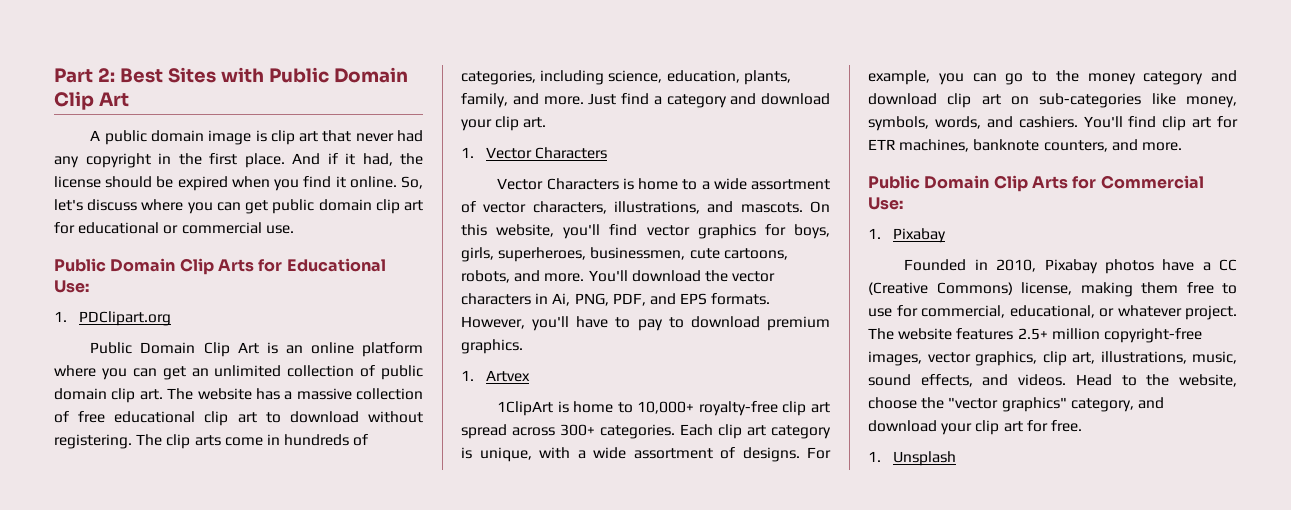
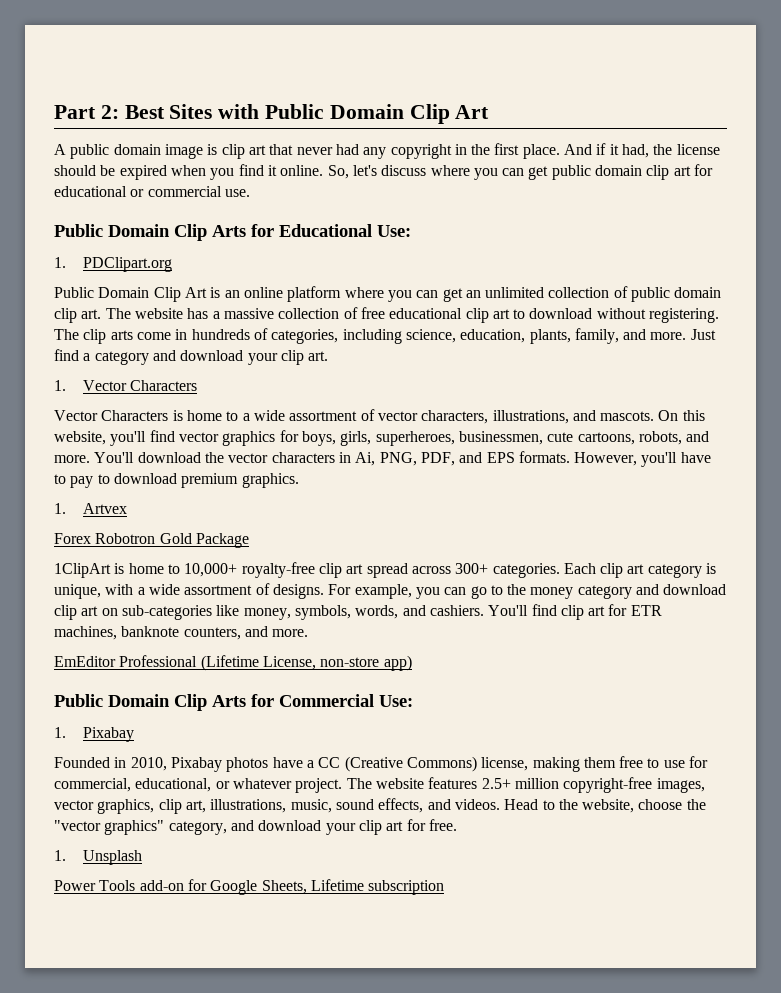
(531, 376) none -> [54,533,249,548] // Forex Robotron Gold Package
(1182, 146) none -> [54,655,412,671] // EmEditor Professional (Lifetime License, non-store app)
(957, 458) none -> [54,879,445,895] // Power Tools add-on for Google Sheets, Lifetime subscription

